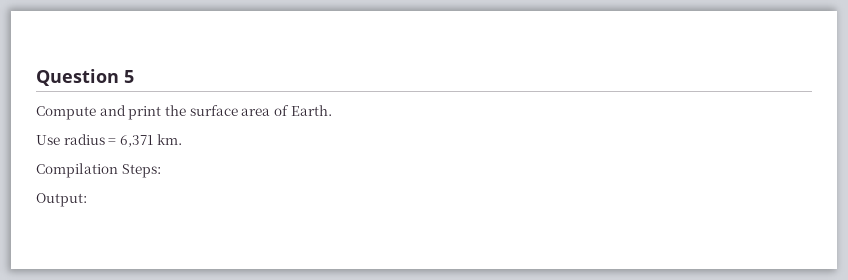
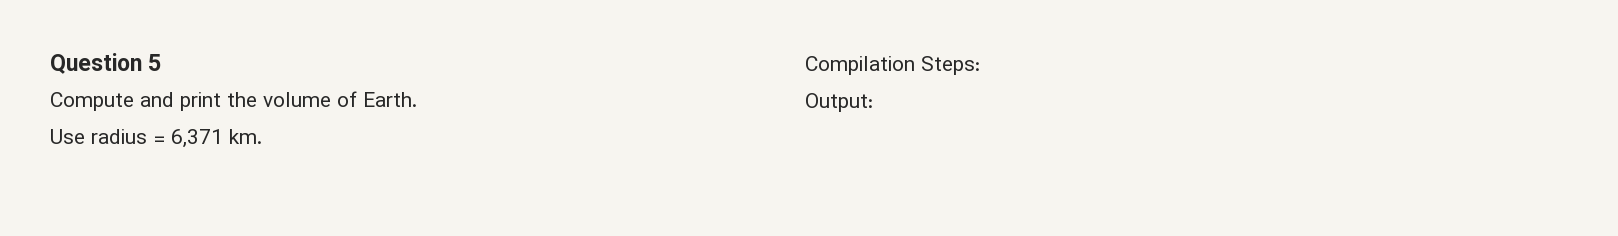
[189,105,271,116] surface area -> [263,92,331,107] volume

